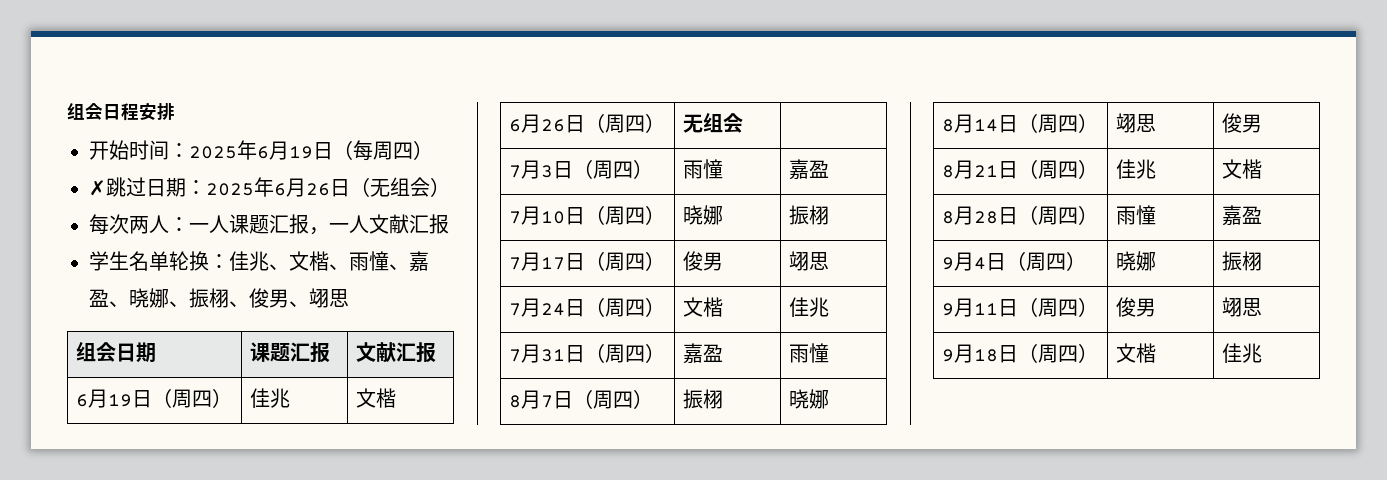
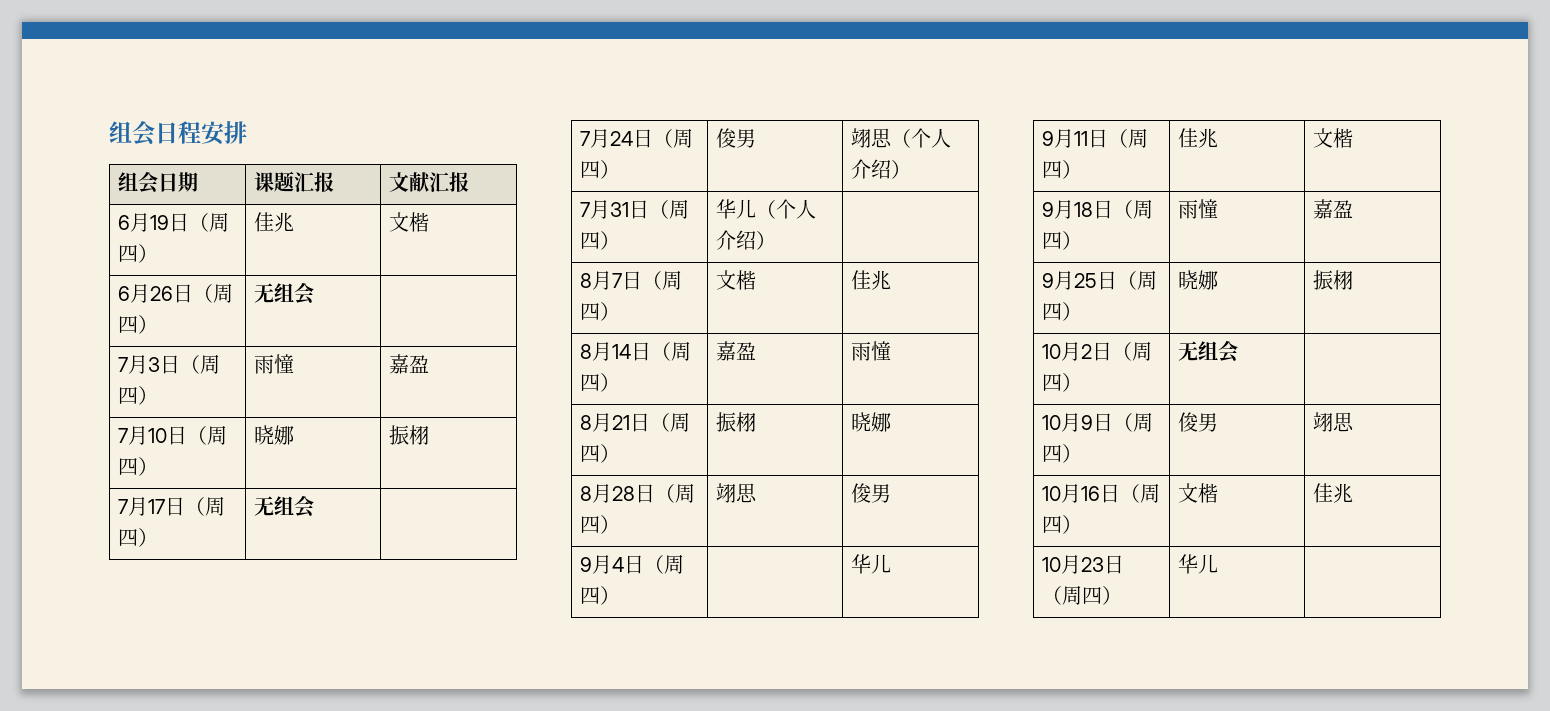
[89,140,433,161] [89,177,450,197] [89,214,449,235] [89,251,429,272] [89,288,349,308] // 开始时间：2025年6月19日（每周四） // ✗跳过日期：2025年6月26日（无组会） // 每次两人：一人课题汇报，一人文献汇报 // 学生名单轮换：佳兆、文楷、雨憧、嘉盈、晓娜、振栩、俊男、翊思 -> (247, 132) none
[683,251,724,271] [789,251,830,271] [509,297,666,317] [683,297,724,317] [789,297,830,317] [509,344,566,363] | 俊男 | 翊思 // 7月24日（周四） | 文楷 | 佳兆 // 7月31 -> [254,495,315,518] [580,129,694,148] [580,160,621,179] [716,128,757,148] [851,128,952,148] [851,159,912,179] [580,200,690,219] [580,231,621,250] [716,199,817,219] [716,230,777,250] [580,271,683,290] [580,302,621,321] [716,270,757,290] [851,270,892,290] [580,342,632,361] | 无组会 | // 7月24日（周四） | 俊男 | 翊思（个人介绍） // 7月31日（周四） | 华儿（个人介绍） | // 8月7日（周四） | 文楷 | 佳兆 // 8月14
[541,395,554,408] 7 -> [612,415,631,430] 21
[974,119,999,132] 14 -> [612,486,636,501] 28
[942,159,1099,179] [1116,159,1157,179] [1222,159,1263,179] [942,206,999,225] 8月21日（周四） | 佳兆 | 文楷 // 8月28 -> [580,555,685,574] [580,586,621,605] [851,554,892,574] [1042,129,1149,148] [1042,160,1083,179] [1178,128,1219,148] [1313,128,1354,148] [1042,200,1094,219] 9月4日（周四） | | 华儿 // 9月11日（周四） | 佳兆 | 文楷 // 9月18
[974,251,1087,271] [1116,251,1157,271] [1222,251,1263,271] [942,297,1099,317] [1116,297,1157,317] [1222,297,1263,317] [942,343,1099,363] [1116,343,1157,363] [1222,343,1263,363] 4日（周四） | 晓娜 | 振栩 // 9月11日（周四） | 俊男 | 翊思 // 9月18日（周四） | 文楷 | 佳兆 -> [1074,271,1158,290] [1042,302,1083,321] [1178,270,1219,290] [1313,270,1354,290] [1042,342,1153,361] [1042,373,1083,392] [1178,340,1239,363] [1042,413,1154,432] [1042,444,1083,463] [1178,412,1219,432] [1313,412,1355,432] [1042,484,1161,503] [1042,515,1083,534] [1178,483,1219,503] [1313,483,1354,503] [1042,555,1125,574] [1042,586,1123,605] [1178,554,1219,574] 25日（周四） | 晓娜 | 振栩 // 10月2日（周四） | 无组会 | // 10月9日（周四） | 俊男 | 翊思 // 10月16日（周四） | 文楷 | 佳兆 // 10月23日（周四） | 华儿 |

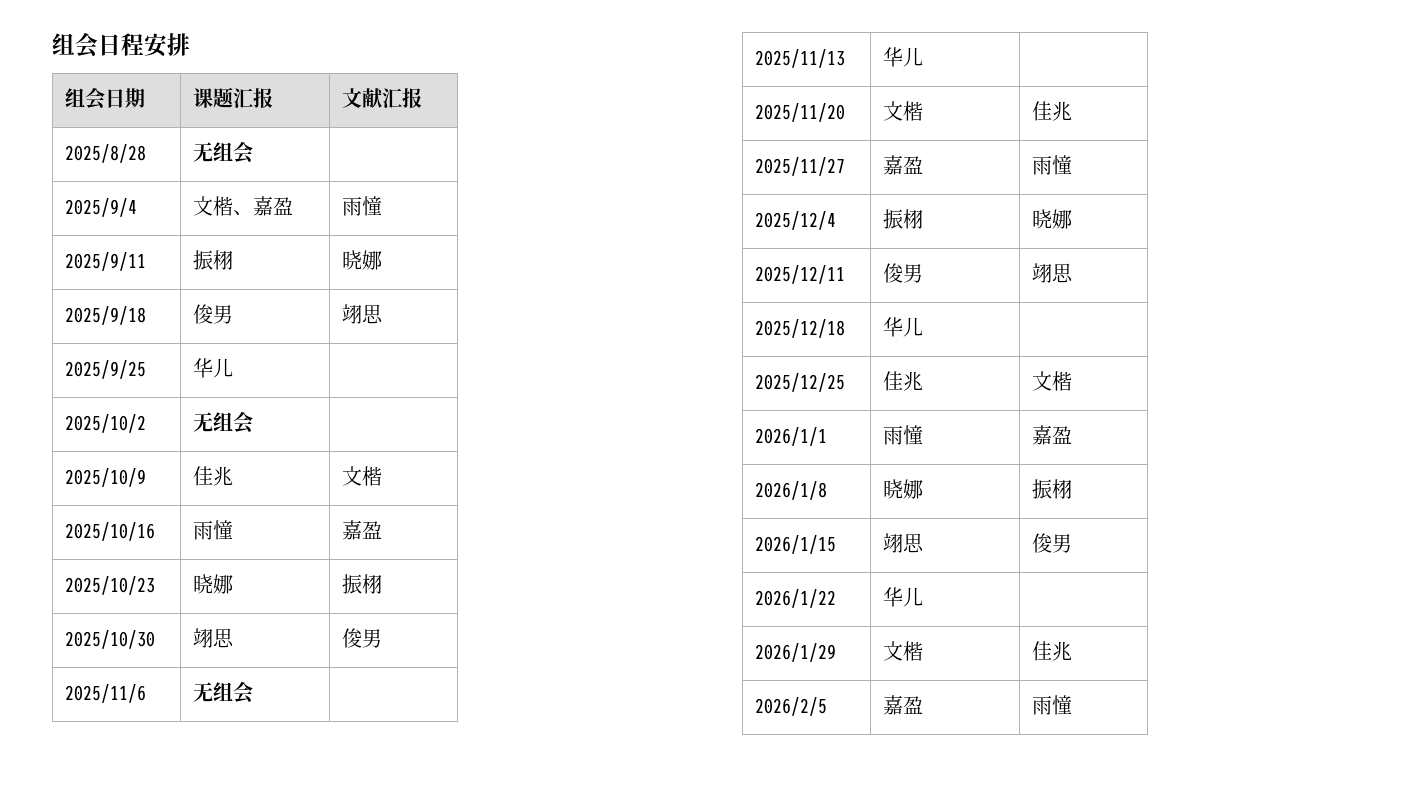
[118,213,230,232] [118,244,159,263] [254,212,295,232] [389,212,430,232] [118,284,234,303] [118,315,159,334] [254,282,315,305] [118,355,221,374] [118,386,159,405] [254,354,295,374] [389,354,430,374] [118,426,228,445] [118,457,159,476] [254,425,295,445] [389,425,430,445] [118,497,226,516] [118,528,159,547] [254,495,315,518] [580,129,694,148] [580,160,621,179] [716,128,757,148] [851,128,952,148] [851,159,912,179] [580,200,690,219] [580,231,621,250] [716,199,817,219] [716,230,777,250] [580,271,683,290] [580,302,621,321] [716,270,757,290] [851,270,892,290] [580,342,692,361] [580,373,621,392] [716,341,757,361] [851,341,892,361] [580,413,691,432] [580,444,621,463] [716,412,757,432] [851,412,892,432] [580,484,696,503] [580,515,621,534] [716,483,758,503] [851,483,892,503] [580,555,685,574] [580,586,621,605] [851,554,892,574] [1042,129,1149,148] [1042,160,1083,179] [1178,128,1219,148] [1313,128,1354,148] [1042,200,1154,219] [1042,231,1083,250] [1178,199,1219,219] [1313,199,1354,219] [1042,271,1158,290] [1042,302,1083,321] [1178,270,1219,290] [1313,270,1354,290] [1042,342,1153,361] [1042,373,1083,392] [1178,340,1239,363] [1042,413,1154,432] [1042,444,1083,463] [1178,412,1219,432] [1313,412,1355,432] [1042,484,1161,503] [1042,515,1083,534] [1178,483,1219,503] [1313,483,1354,503] [1042,555,1125,574] [1042,586,1123,605] [1178,554,1219,574] 6月19日（周四） | 佳兆 | 文楷 // 6月26日（周四） | 无组会 | // 7月3日（周四） | 雨憧 | 嘉盈 // 7月10日（周四） | 晓娜 | 振栩 // 7月17日（周四） | 无组会 | // 7月24日（周四） | 俊男 | 翊思（个人介绍） // 7月31日（周四） | 华儿（个人介绍） | // 8月7日（周四） | 文楷 | 佳兆 // 8月14日（周四） | 嘉盈 | 雨憧 // 8月21日（周四） | 振栩 | 晓娜 // 8月28日（周四） | 翊思 | 俊男 // 9月4日（周四） | | 华儿 // 9月11日（周四） | 佳兆 | 文楷 // 9月18日（周四） | 雨憧 | 嘉盈 // 9月25日（周四） | 晓娜 | 振栩 // 10月2日（周四） | 无组会 | // 10月9日（周四） | 俊男 | 翊思 // 10月16日（周四） | 文楷 | 佳兆 // 10月23日（周四） | 华儿 | -> [65,144,147,163] [193,141,254,164] [65,198,138,217] [193,196,294,216] [342,196,383,216] [65,252,147,271] [193,250,234,270] [342,250,383,270] [65,306,147,325] [193,304,234,324] [342,304,384,324] [65,360,147,379] [193,358,234,378] [65,414,147,433] [193,411,254,434] [65,468,147,487] [193,466,234,486] [342,466,383,486] [65,522,156,541] [193,520,234,540] [342,520,383,540] [65,576,156,595] [193,574,234,594] [342,574,383,594] [65,630,156,649] [193,628,235,648] [342,628,383,648] [65,684,147,703] [193,681,254,704] [755,49,846,68] [883,47,924,67] [755,103,846,122] [883,101,924,121] [1032,101,1073,121] [755,157,846,176] [883,155,924,175] [1032,155,1073,175] [755,211,837,230] [883,209,924,229] [1032,209,1073,229] [755,265,846,284] [883,263,924,283] [1032,263,1074,283] [755,319,846,338] [883,317,924,337] [755,373,846,392] [883,371,924,391] [1032,371,1073,391] [755,427,828,446] [883,425,924,445] [1032,425,1073,445] [755,481,828,500] [883,479,924,499] [1032,479,1073,499] [755,535,837,554] [883,533,925,553] [1032,533,1073,553] [755,589,837,608] [883,587,924,607] [755,643,837,662] [883,641,924,661] [1032,641,1073,661] [755,697,828,716] [883,695,924,715] [1032,695,1073,715] 2025/8/28 | 无组会 | // 2025/9/4 | 文楷、嘉盈 | 雨憧 // 2025/9/11 | 振栩 | 晓娜 // 2025/9/18 | 俊男 | 翊思 // 2025/9/25 | 华儿 | // 2025/10/2 | 无组会 | // 2025/10/9 | 佳兆 | 文楷 // 2025/10/16 | 雨憧 | 嘉盈 // 2025/10/23 | 晓娜 | 振栩 // 2025/10/30 | 翊思 | 俊男 // 2025/11/6 | 无组会 | // 2025/11/13 | 华儿 | // 2025/11/20 | 文楷 | 佳兆 // 2025/11/27 | 嘉盈 | 雨憧 // 2025/12/4 | 振栩 | 晓娜 // 2025/12/11 | 俊男 | 翊思 // 2025/12/18 | 华儿 | // 2025/12/25 | 佳兆 | 文楷 // 2026/1/1 | 雨憧 | 嘉盈 // 2026/1/8 | 晓娜 | 振栩 // 2026/1/15 | 翊思 | 俊男 // 2026/1/22 | 华儿 | // 2026/1/29 | 文楷 | 佳兆 // 2026/2/5 | 嘉盈 | 雨憧

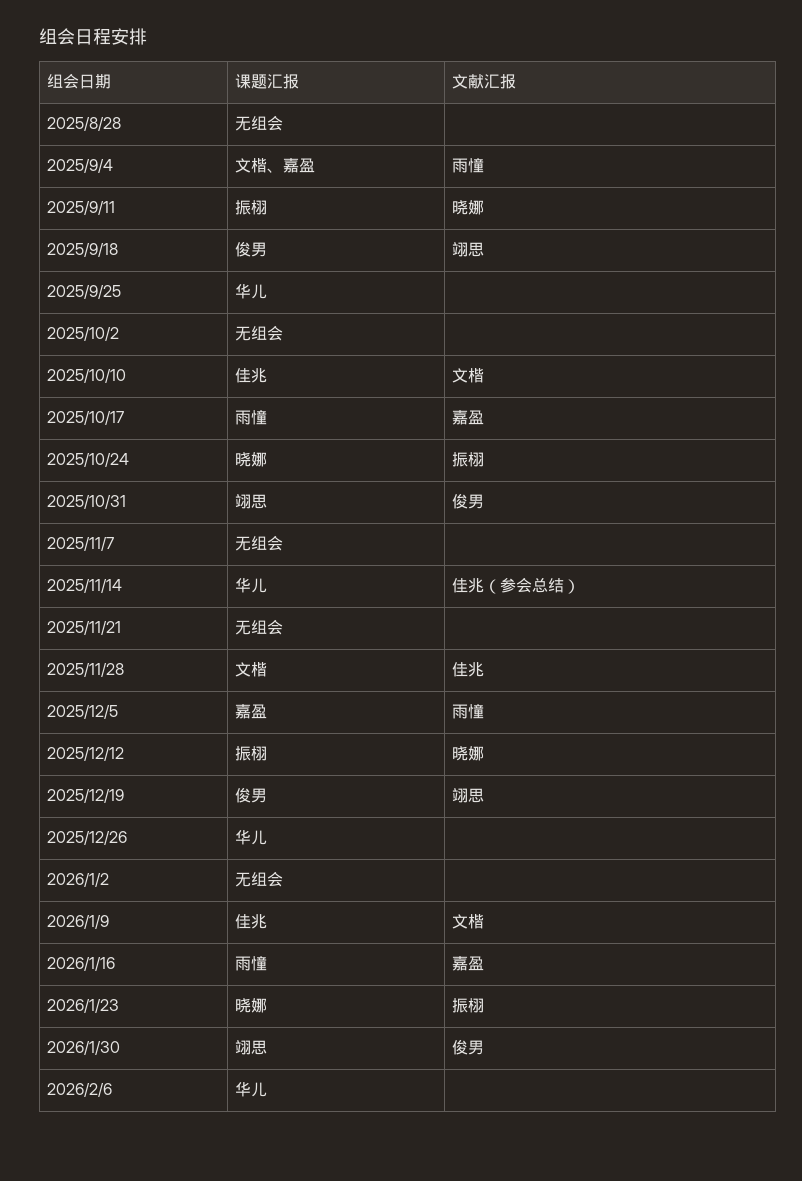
[65,468,147,487] [193,466,234,486] [342,466,383,486] [65,522,156,541] [193,520,234,540] [342,520,383,540] [65,576,156,595] [193,574,234,594] [342,574,383,594] [65,630,156,649] [193,628,235,648] [342,628,383,648] [65,684,147,703] [193,681,254,704] [755,49,846,68] [883,47,924,67] [755,103,846,122] [883,101,924,121] [1032,101,1073,121] [755,157,846,176] [883,155,924,175] [1032,155,1073,175] [755,211,837,230] [883,209,924,229] [1032,209,1073,229] [755,265,846,284] [883,263,924,283] [1032,263,1074,283] [755,319,846,338] [883,317,924,337] [755,373,846,392] [883,371,924,391] [1032,371,1073,391] [755,427,828,446] [883,425,924,445] [1032,425,1073,445] [755,481,828,500] [883,479,924,499] [1032,479,1073,499] [755,535,837,554] [883,533,925,553] [1032,533,1073,553] [755,589,837,608] [883,587,924,607] [755,643,837,662] [883,641,924,661] [1032,641,1073,661] [755,697,828,716] [883,695,924,715] [1032,695,1073,715] 2025/10/9 | 佳兆 | 文楷 // 2025/10/16 | 雨憧 | 嘉盈 // 2025/10/23 | 晓娜 | 振栩 // 2025/10/30 | 翊思 | 俊男 // 2025/11/6 | 无组会 | // 2025/11/13 | 华儿 | // 2025/11/20 | 文楷 | 佳兆 // 2025/11/27 | 嘉盈 | 雨憧 // 2025/12/4 | 振栩 | 晓娜 // 2025/12/11 | 俊男 | 翊思 // 2025/12/18 | 华儿 | // 2025/12/25 | 佳兆 | 文楷 // 2026/1/1 | 雨憧 | 嘉盈 // 2026/1/8 | 晓娜 | 振栩 // 2026/1/15 | 翊思 | 俊男 // 2026/1/22 | 华儿 | // 2026/1/29 | 文楷 | 佳兆 // 2026/2/5 | 嘉盈 | 雨憧 -> [46,369,126,383] [234,368,267,383] [451,368,484,383] [46,411,124,425] [234,410,267,425] [451,410,484,425] [46,453,129,467] [234,452,267,467] [451,452,484,467] [46,495,126,509] [234,494,267,509] [451,493,484,509] [46,537,114,551] [234,535,283,551] [46,579,122,593] [234,578,267,593] [451,577,580,594] [46,621,121,635] [234,619,283,635] [46,663,124,677] [234,662,267,677] [451,662,484,677] [46,705,118,719] [234,704,267,719] [451,704,484,719] [46,747,124,761] [234,746,267,761] [451,746,484,761] [46,789,124,803] [234,787,267,803] [451,788,484,803] [46,831,127,845] [234,830,267,845] [46,873,109,887] [234,871,283,887] [46,915,109,929] [234,914,267,929] [451,914,484,929] [46,957,115,971] [234,956,267,971] [451,956,484,971] [46,999,119,1013] [234,998,267,1013] [451,998,484,1013] [46,1041,120,1055] [234,1040,267,1055] [451,1039,484,1055] [46,1083,112,1097] [234,1082,267,1097] 2025/10/10 | 佳兆 | 文楷 // 2025/10/17 | 雨憧 | 嘉盈 // 2025/10/24 | 晓娜 | 振栩 // 2025/10/31 | 翊思 | 俊男 // 2025/11/7 | 无组会 | // 2025/11/14 | 华儿 | 佳兆（参会总结） // 2025/11/21 | 无组会 | // 2025/11/28 | 文楷 | 佳兆 // 2025/12/5 | 嘉盈 | 雨憧 // 2025/12/12 | 振栩 | 晓娜 // 2025/12/19 | 俊男 | 翊思 // 2025/12/26 | 华儿 | // 2026/1/2 | 无组会 | // 2026/1/9 | 佳兆 | 文楷 // 2026/1/16 | 雨憧 | 嘉盈 // 2026/1/23 | 晓娜 | 振栩 // 2026/1/30 | 翊思 | 俊男 // 2026/2/6 | 华儿 |

